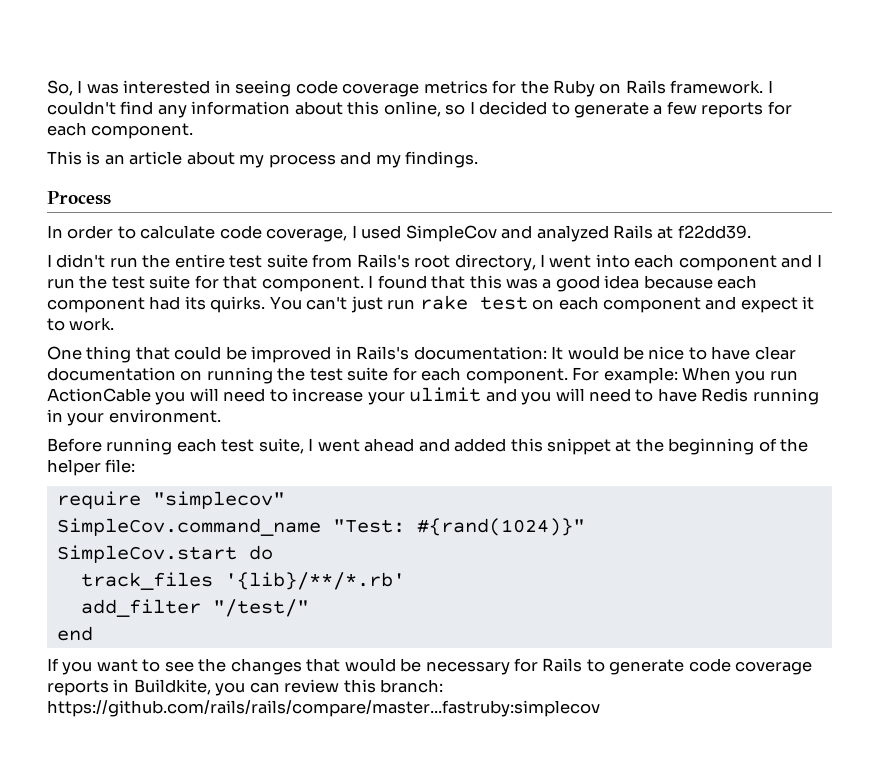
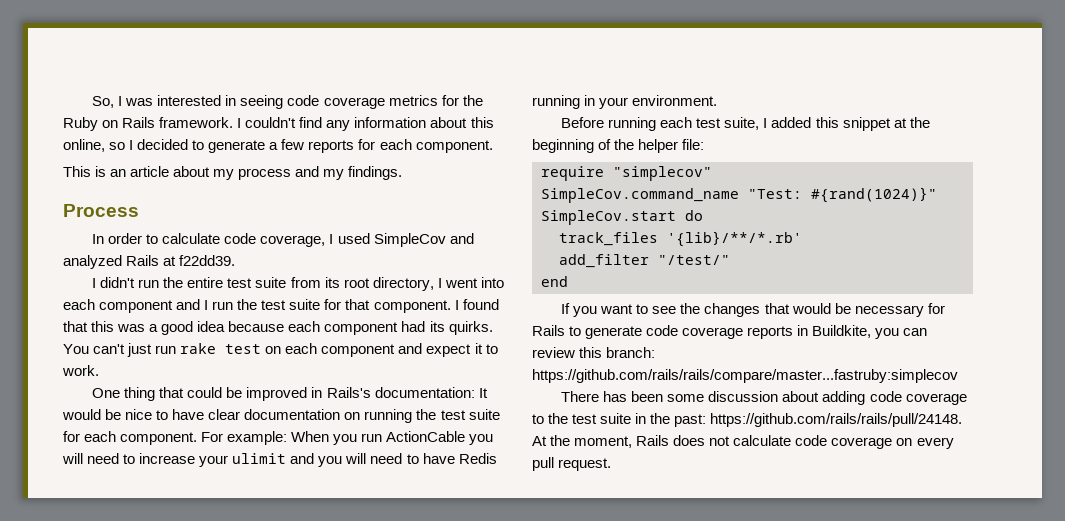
[356,254,410,268] Rails's -> [324,277,340,288] its
[317,438,450,452] went ahead and -> (768, 123) none
(600, 708) none -> [561,391,967,405] [532,413,963,427] [532,435,954,449] [532,457,612,471] // There has been some discussion about adding code coverage to the test suite in the past: https://github.com/rails/rails/pull/24148. At the moment, Rails does not calculate code coverage on every pull request.

